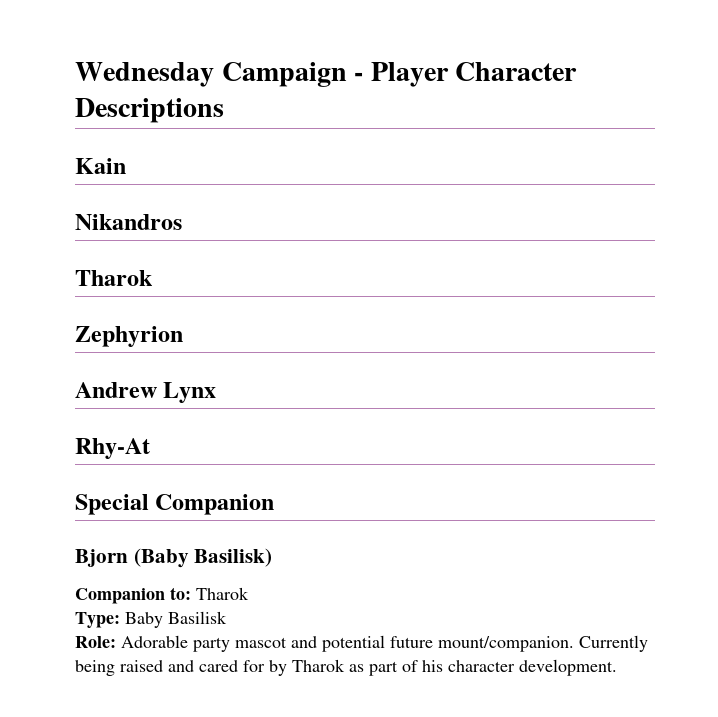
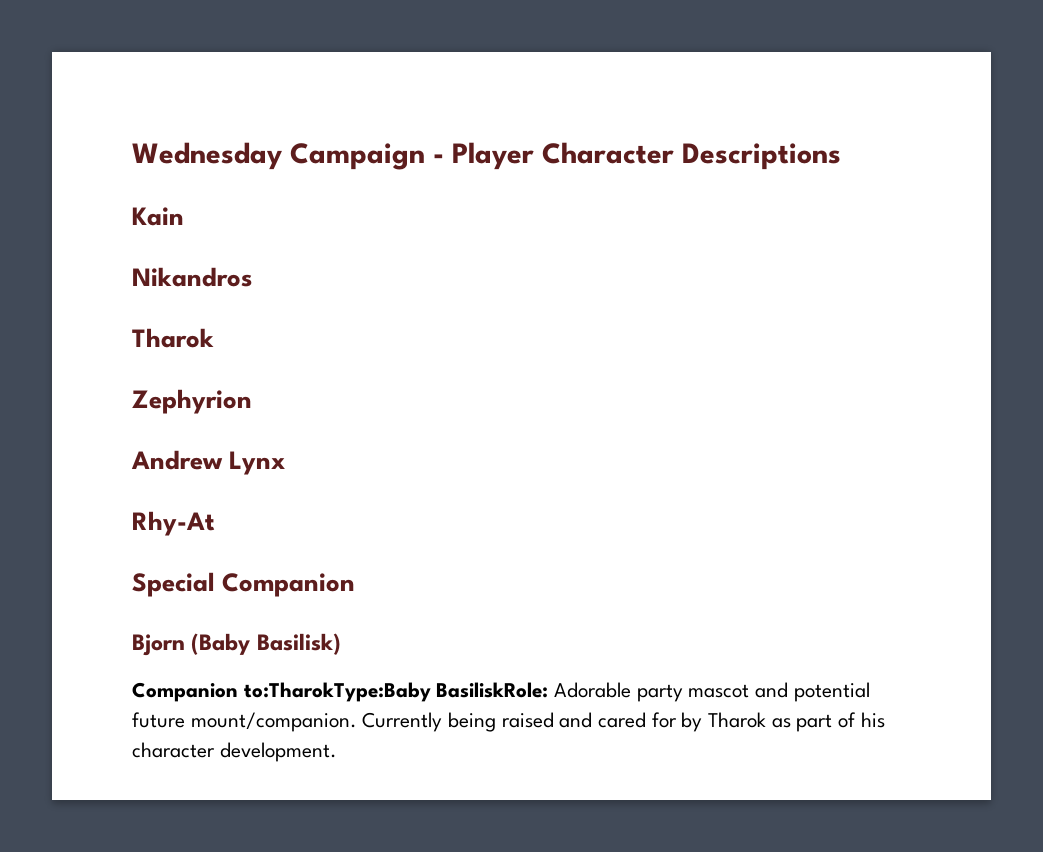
[170,587,249,600] [75,611,227,628] [75,636,116,648] to: Tharok // Type: Baby Basilisk // Role: -> [243,682,549,702] to:TharokType:Baby BasiliskRole:

